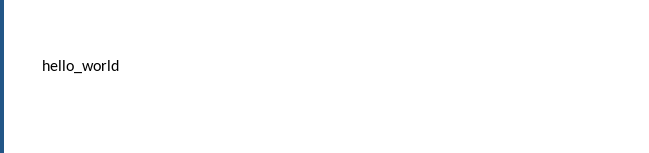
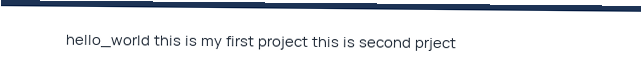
(119, 67) none -> [153,35,457,52] this is my first project this is second prject

